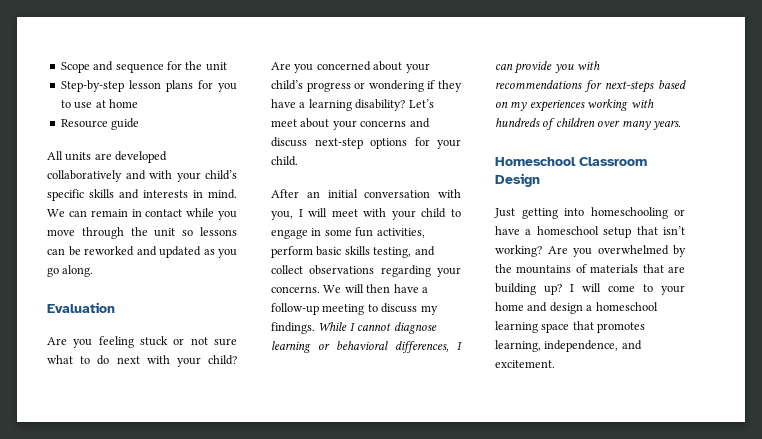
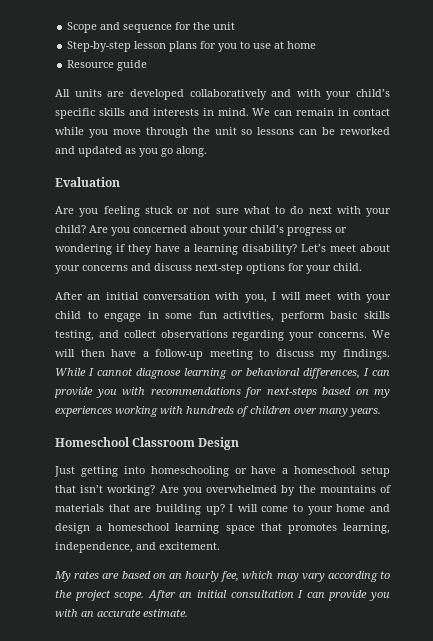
(555, 364) none -> [54,571,390,582] [55,590,390,601] [55,609,188,617] // My rates are based on an hourly fee, which may vary according to the project scope. After an initial consultation I can provide you with an accurate estimate.

